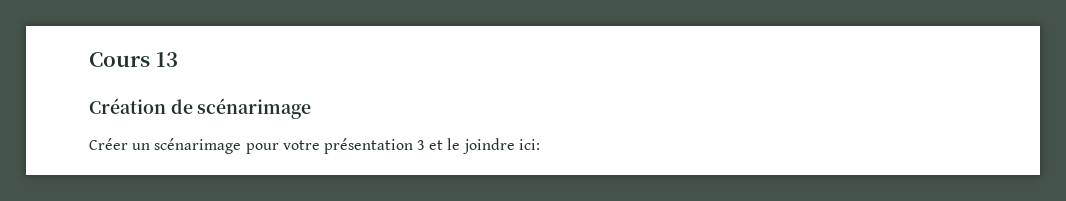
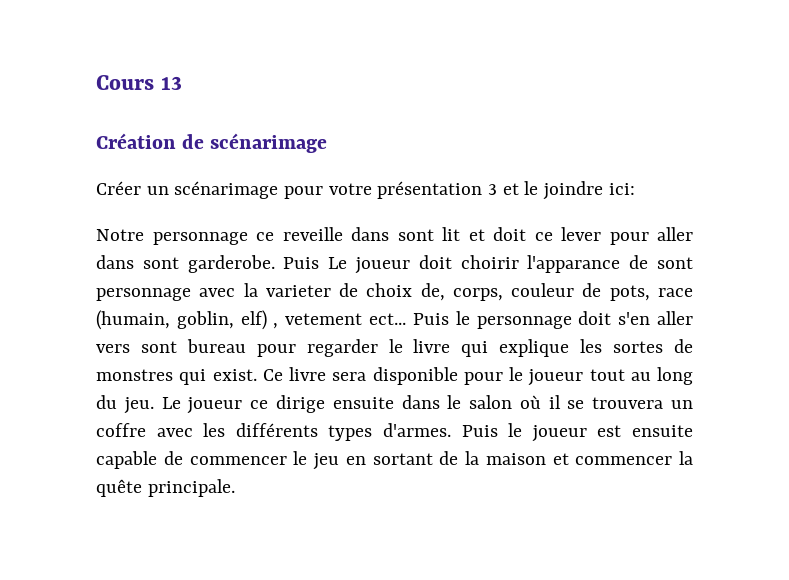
(540, 144) none -> [96,227,693,245] [96,255,693,274] [96,283,693,301] [96,310,693,330] [96,339,694,357] [96,367,693,386] [96,395,693,414] [96,423,694,442] [96,451,693,470] [96,479,235,497] // Notre personnage ce reveille dans sont lit et doit ce lever pour aller dans sont garderobe. Puis Le joueur doit choirir l'apparance de sont personnage avec la varieter de choix de, corps, couleur de pots, race (humain, goblin, elf) , vetement ect... Puis le personnage doit s'en aller vers sont bureau pour regarder le livre qui explique les sortes de monstres qui exist. Ce livre sera disponible pour le joueur tout au long du jeu. Le joueur ce dirige ensuite dans le salon où il se trouvera un coffre avec les différents types d'armes. Puis le joueur est ensuite capable de commencer le jeu en sortant de la maison et commencer la quête principale.

